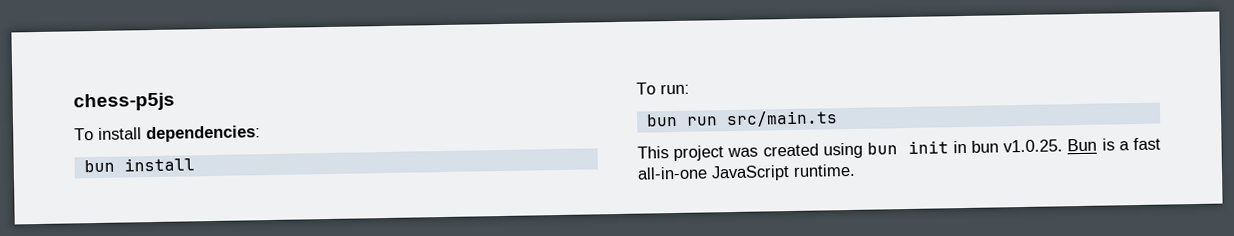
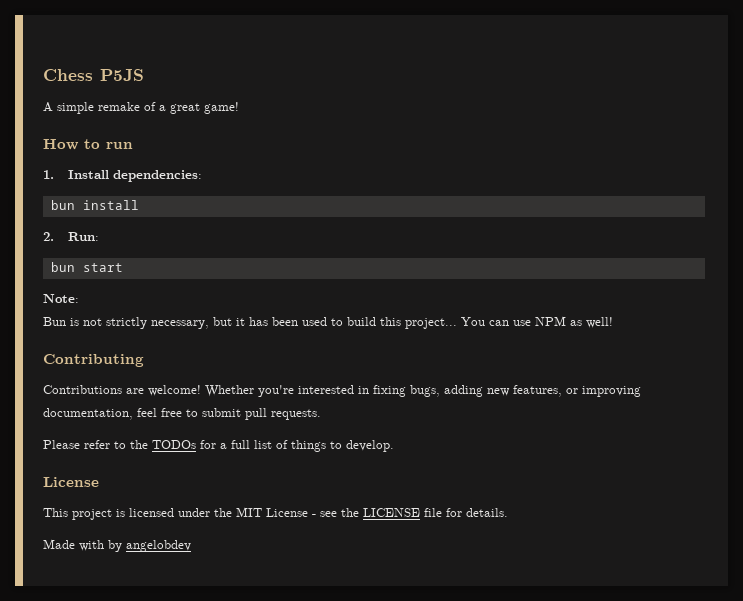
[73,92,175,112] [74,127,142,141] chess-p5js // To install -> [43,69,144,81] [43,102,239,114] [43,139,133,150] [43,170,110,179] Chess P5JS // A simple remake of a great game! // How to run // 1. Install
[636,82,690,95] [645,110,838,128] [637,137,1161,162] [637,163,856,182] To run: // bun run src/main.ts // This project was created using bun init in bun v1.0.25. Bun is a fast all-in-one JavaScript runtime. -> [43,232,100,241] [50,262,123,272] [43,294,79,303] [43,316,613,329] [43,354,144,367] [43,385,641,397] [43,408,321,420] [43,440,394,452] [43,477,99,487] [43,507,508,520] [43,539,191,552] 2. Run: // bun start // Note: // Bun is not strictly necessary, but it has been used to build this project... You can use NPM as well! // Contributing // Contributions are welcome! Whether you're interested in fixing bugs, adding new features, or improving documentation, feel free to submit pull requests. // Please refer to the TODOs for a full list of things to develop. // License // This project is licensed under the MIT License - see the LICENSE file for details. // Made with by angelobdev

